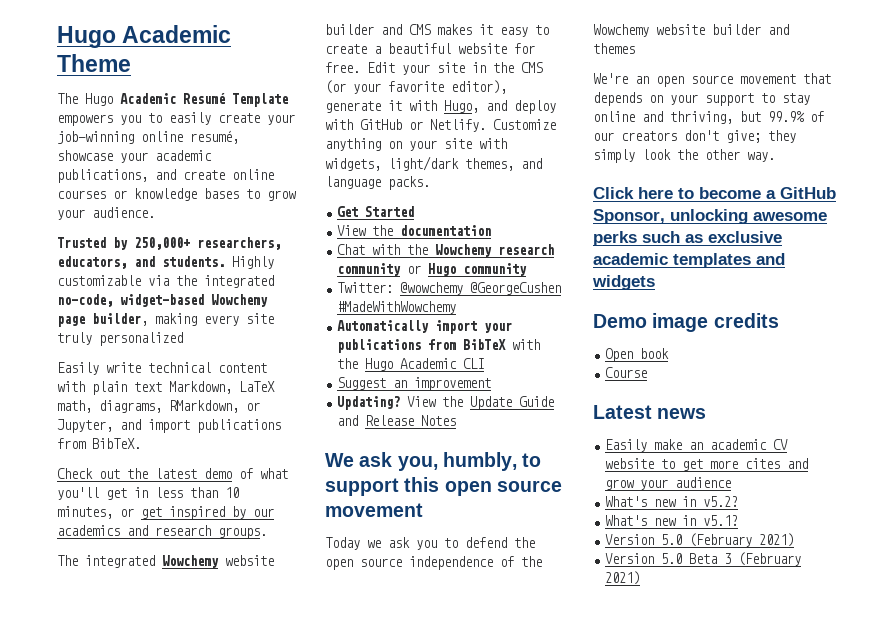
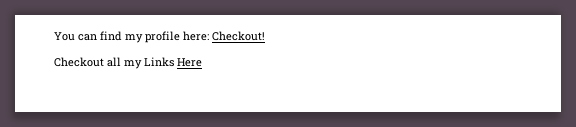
[57,25,232,48] [57,54,131,72] [57,93,288,107] [57,112,295,126] [57,130,239,144] [57,150,212,163] [57,169,274,183] [57,188,296,201] [57,207,155,220] [57,237,281,250] [57,256,274,269] [57,275,274,288] [57,294,268,307] [57,313,274,327] [57,332,183,346] [57,362,267,375] [57,381,275,395] [57,400,260,413] [57,419,281,433] [57,438,141,449] [57,468,288,479] [57,487,239,500] [57,506,274,520] [57,525,267,539] [57,555,274,568] [325,24,549,37] [325,43,535,54] [325,62,543,75] [325,80,507,94] [325,100,556,114] [325,119,556,132] [325,138,507,151] [325,156,542,171] [325,176,430,190] [337,206,415,217] [337,225,492,236] [337,244,555,257] [337,263,528,276] [337,282,562,295] [337,301,457,314] [337,320,513,334] [337,339,541,353] [337,358,485,371] [337,377,492,391] [337,396,555,410] [337,415,457,426] [325,452,542,471] [325,477,562,496] [325,503,423,517] [325,537,535,550] [325,556,542,570] [593,24,789,37] [593,43,635,54] [593,73,831,87] [593,92,810,106] [593,111,824,124] [593,130,796,143] [593,149,775,163] [593,187,836,199] [593,209,827,224] [593,231,782,246] [593,253,785,268] [592,275,655,290] [593,313,779,332] [605,348,670,362] [605,367,648,378] [593,405,707,419] [605,439,789,452] [605,458,809,471] [605,477,732,490] [605,496,739,507] [605,515,739,526] [605,533,795,547] [605,552,802,566] [605,571,641,585] Hugo Academic Theme // The Hugo Academic Resumé Template empowers you to easily create your job-winning online resumé, showcase your academic publications, and create online courses or knowledge bases to grow your audience. // Trusted by 250,000+ researchers, educators, and students. Highly customizable via the integrated no-code, widget-based Wowchemy page builder, making every site truly personalized // Easily write technical content with plain text Markdown, LaTeX math, diagrams, RMarkdown, or Jupyter, and import publications from BibTeX. // Check out the latest demo of what you'll get in less than 10 minutes, or get inspired by our academics and research groups. // The integrated Wowchemy website builder and CMS makes it easy to create a beautiful website for free. Edit your site in the CMS (or your favorite editor), generate it with Hugo, and deploy with GitHub or Netlify. Customize anything on your site with widgets, light/dark themes, and language packs. // Get Started // View the documentation // Chat with the Wowchemy research community or Hugo community // Twitter: @wowchemy @GeorgeCushen #MadeWithWowchemy // Automatically import your publications from BibTeX with the Hugo Academic CLI // Suggest an improvement // Updating? View the Update Guide and Release Notes // We ask you, humbly, to support this open source movement // Today we ask you to defend the open source independence of the Wowchemy website builder and themes // We're an open source movement that depends on your support to stay online and thriving, but 99.9% of our creators don't give; they simply look the other way. // Click here to become a GitHub Sponsor, unlocking awesome perks such as exclusive academic templates and widgets // Demo image credits // Open book // Course // Latest news // Easily make an academic CV website to get more cites and grow your audience // What's new in v5.2? // What's new in v5.1? // Version 5.0 (February 2021) // Version 5.0 Beta 3 (February 2021) -> [54,31,265,43] [54,57,202,69] You can find my profile here: Checkout! // Checkout all my Links Here

